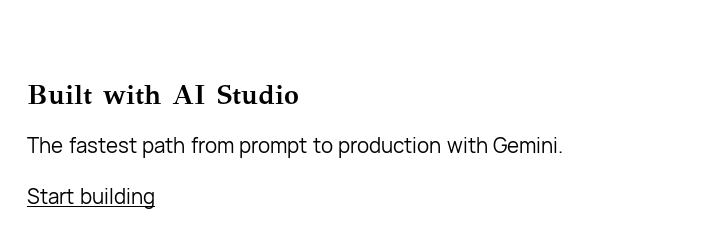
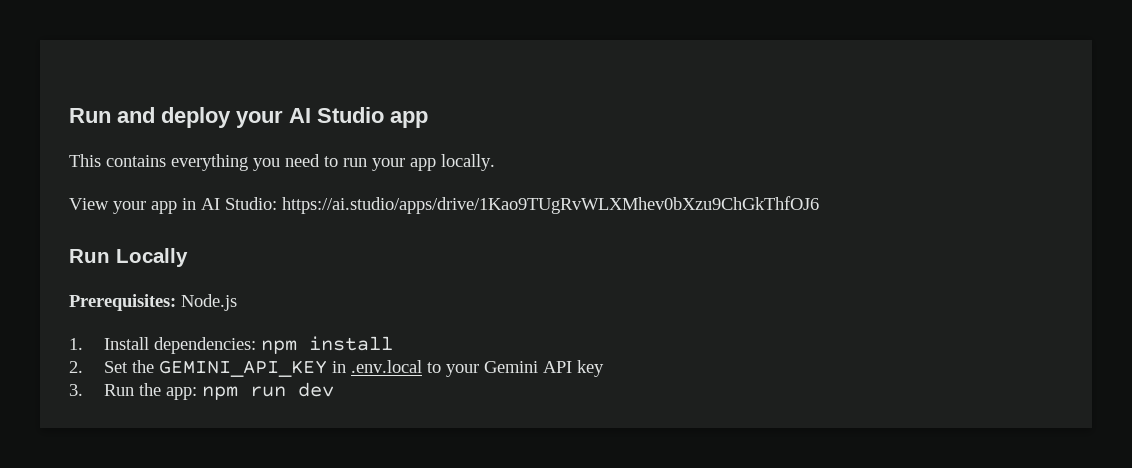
[27,84,299,105] [27,137,564,158] [27,188,155,209] Built with AI Studio // The fastest path from prompt to production with Gemini. // Start building -> [69,107,428,128] [69,154,495,171] [69,196,819,214] [69,248,188,267] [69,294,237,311] [69,336,394,354] [69,360,605,377] [69,382,335,400] Run and deploy your AI Studio app // This contains everything you need to run your app locally. // View your app in AI Studio: https://ai.studio/apps/drive/1Kao9TUgRvWLXMhev0bXzu9ChGkThfOJ6 // Run Locally // Prerequisites: Node.js // 1. Install dependencies: npm install // 2. Set the GEMINI_API_KEY in .env.local to your Gemini API key // 3. Run the app: npm run dev

